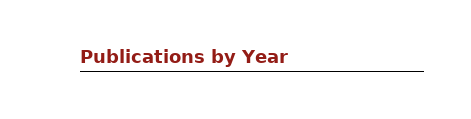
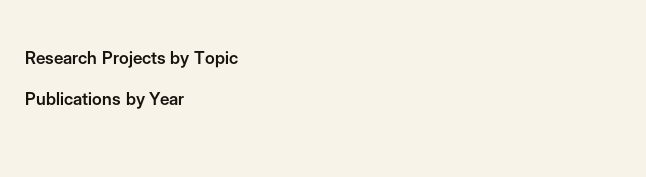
(80, 56) none -> [25,51,238,68] Research Projects by Topic //

